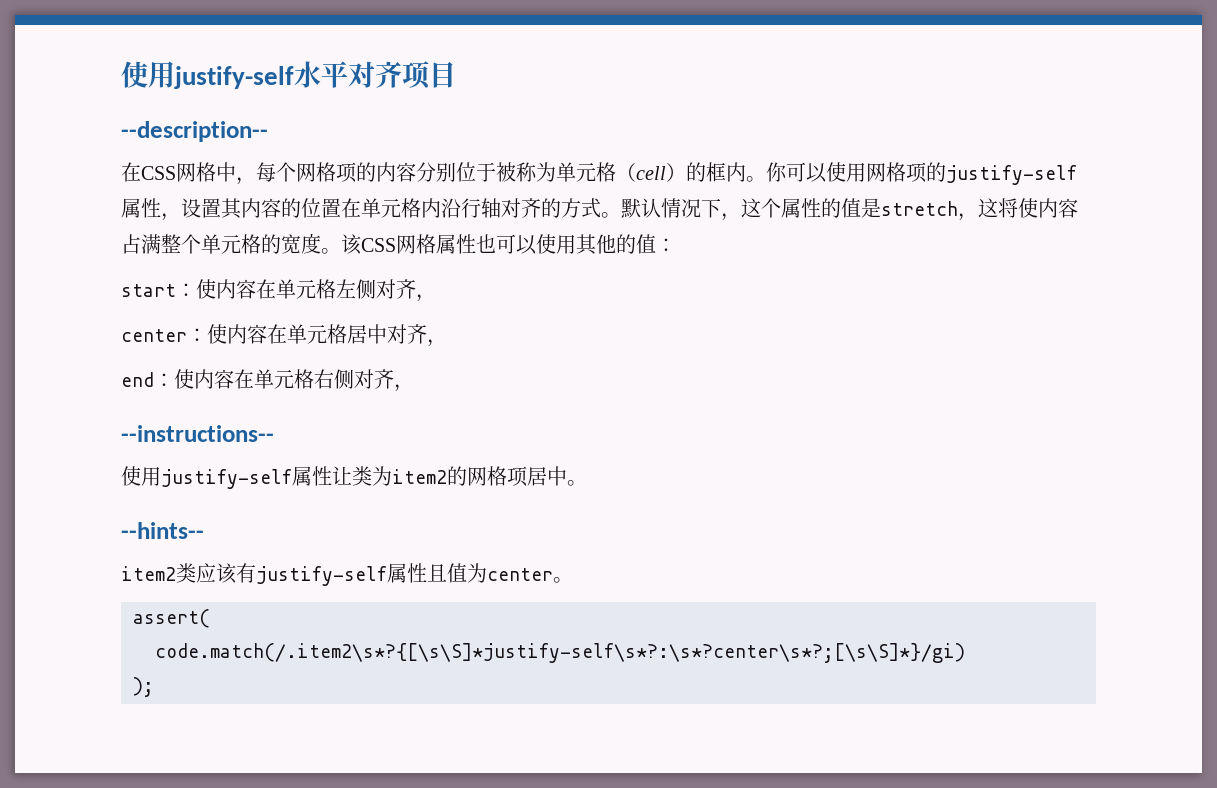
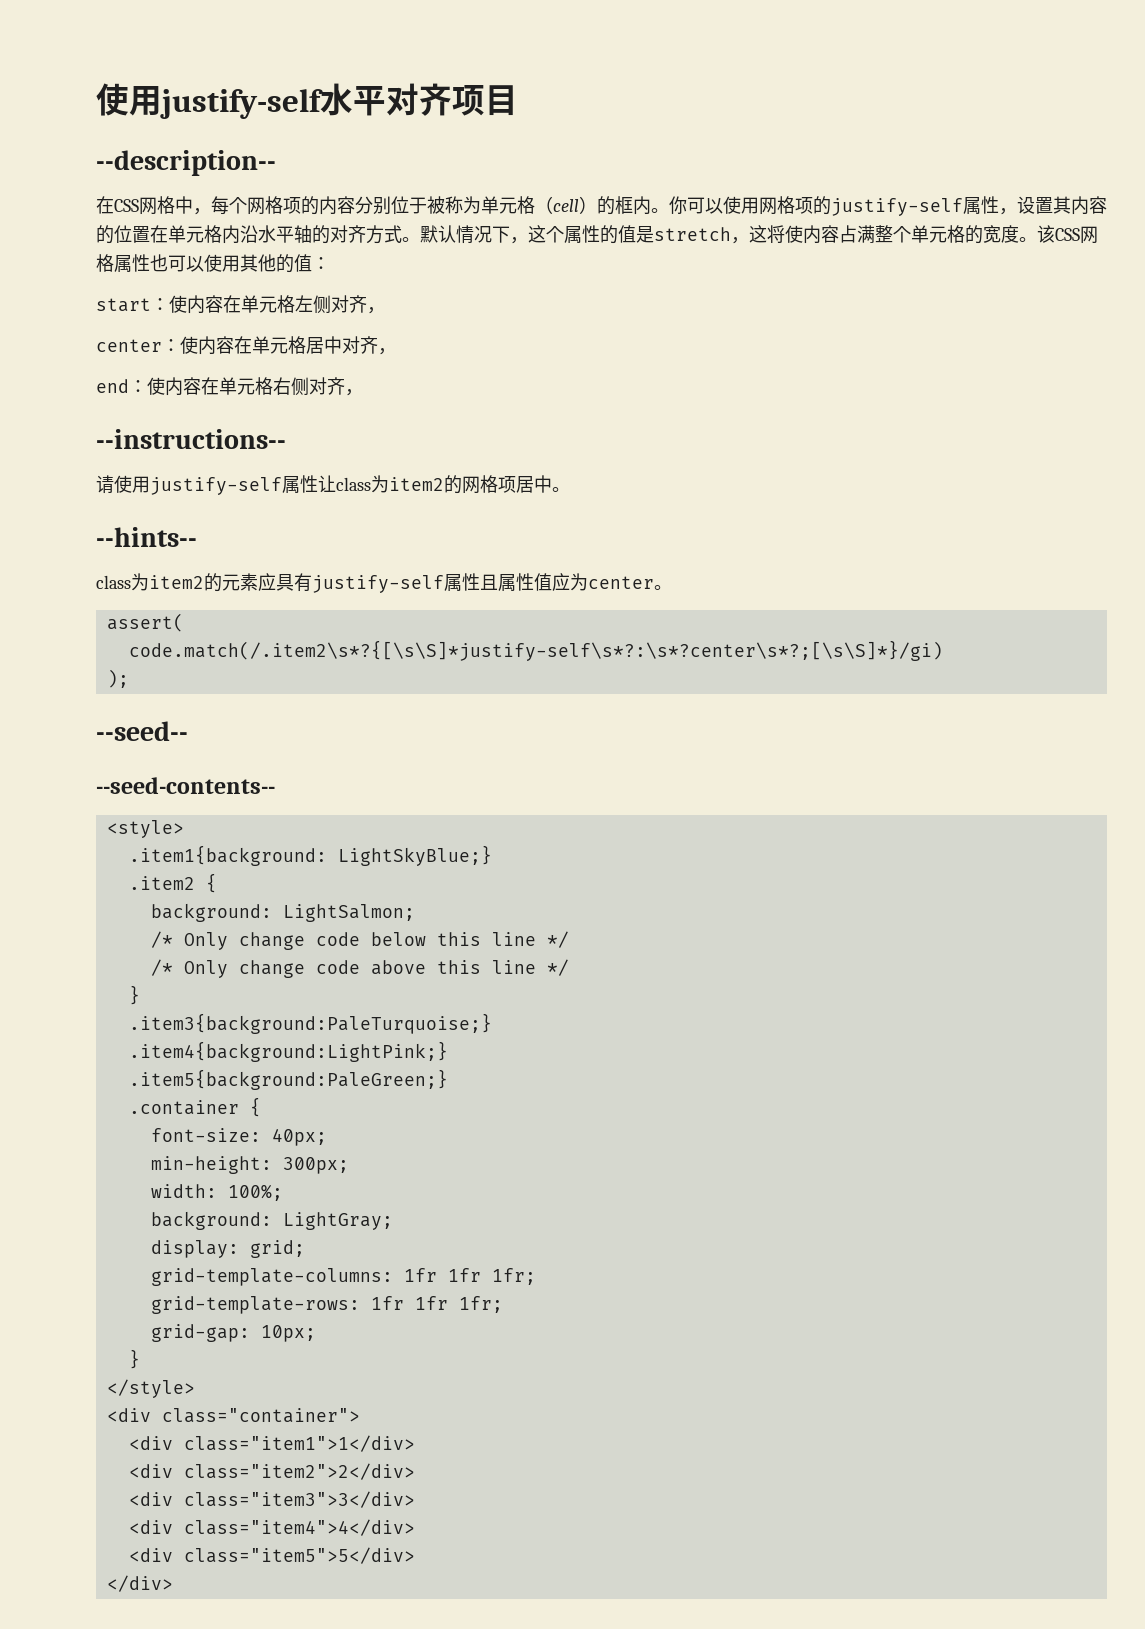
[461,198,561,218] 行轴对齐的 -> [258,225,366,244] 水平轴的对齐
(274, 433) none -> [96,475,114,494] 请
[352,466,372,486] 类 -> [336,477,371,491] class
[121,563,237,584] item2类应该 -> [96,573,294,592] class为item2的元素应具
[447,563,467,583] 值 -> [498,573,570,591] 属性值应
(154, 687) none -> [96,721,188,741] [96,777,275,794] [106,820,184,838] [128,845,492,866] [128,873,217,893] [150,903,415,922] [150,931,569,950] [150,959,569,978] [128,985,140,1005] [128,1013,492,1034] [128,1041,448,1062] [128,1069,448,1090] [128,1097,261,1117] [150,1128,327,1146] [150,1156,349,1174] [150,1184,283,1201] [150,1211,393,1230] [150,1240,305,1258] [150,1268,536,1286] [150,1296,503,1314] [150,1324,316,1342] [128,1349,140,1369] [106,1379,195,1398] [106,1408,360,1423] [128,1435,415,1452] [128,1463,415,1480] [128,1491,415,1508] [128,1519,415,1536] [128,1547,415,1564] [106,1575,173,1592] // --seed-- // --seed-contents-- // <style> // .item1{background: LightSkyBlue;} // .item2 { // background: LightSalmon; // /* Only change code below this line */ // /* Only change code above this line */ // } // .item3{background:PaleTurquoise;} // .item4{background:LightPink;} // .item5{background:PaleGreen;} // .container { // font-size: 40px; // min-height: 300px; // width: 100%; // background: LightGray; // display: grid; // grid-template-columns: 1fr 1fr 1fr; // grid-template-rows: 1fr 1fr 1fr; // grid-gap: 10px; // } // </style> // <div class="container"> // <div class="item1">1</div> // <div class="item2">2</div> // <div class="item3">3</div> // <div class="item4">4</div> // <div class="item5">5</div> // </div>

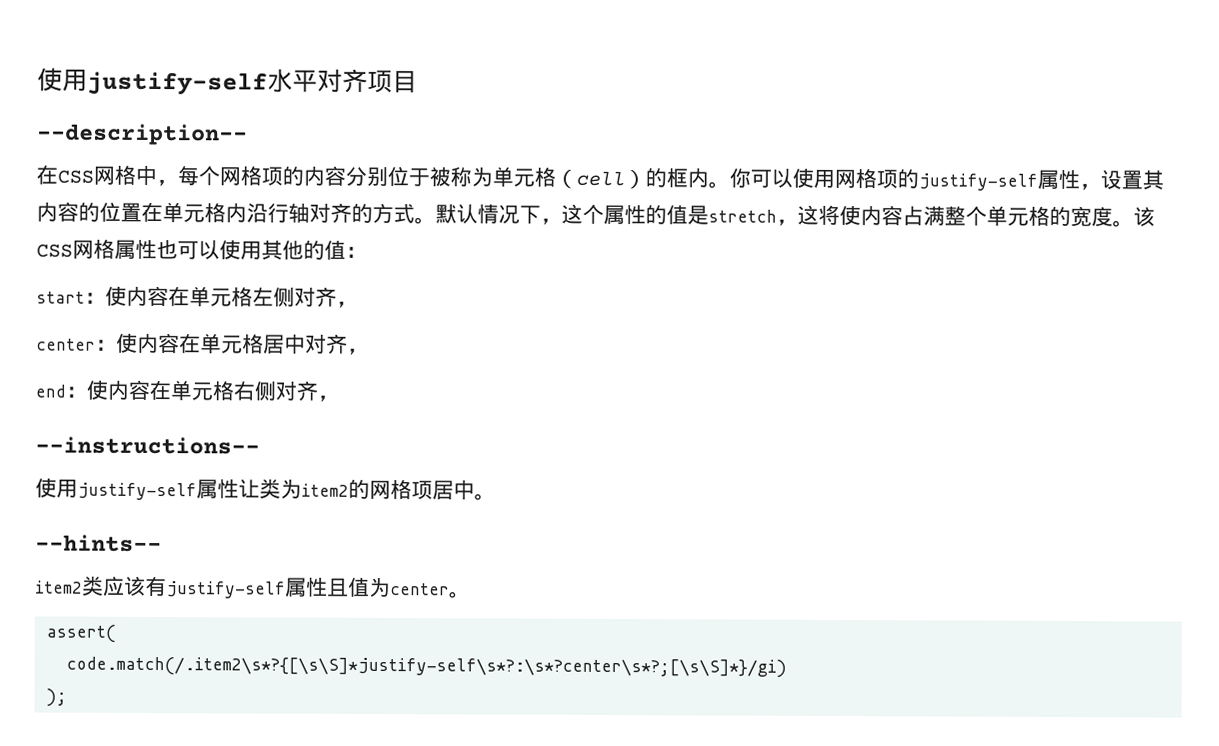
[258,225,366,244] 水平轴的对齐 -> [267,202,373,223] 行轴对齐的
[96,475,114,494] 请 -> (260, 445) none
[336,477,371,491] class -> [259,478,281,499] 类
[96,573,294,592] class为item2的元素应具 -> [35,575,146,596] item2类应该
[498,573,570,591] 属性值应 -> [348,577,370,597] 值
[96,721,188,741] [96,777,275,794] [106,820,184,838] [128,845,492,866] [128,873,217,893] [150,903,415,922] [150,931,569,950] [150,959,569,978] [128,985,140,1005] [128,1013,492,1034] [128,1041,448,1062] [128,1069,448,1090] [128,1097,261,1117] [150,1128,327,1146] [150,1156,349,1174] [150,1184,283,1201] [150,1211,393,1230] [150,1240,305,1258] [150,1268,536,1286] [150,1296,503,1314] [150,1324,316,1342] [128,1349,140,1369] [106,1379,195,1398] [106,1408,360,1423] [128,1435,415,1452] [128,1463,415,1480] [128,1491,415,1508] [128,1519,415,1536] [128,1547,415,1564] [106,1575,173,1592] // --seed-- // --seed-contents-- // <style> // .item1{background: LightSkyBlue;} // .item2 { // background: LightSalmon; // /* Only change code below this line */ // /* Only change code above this line */ // } // .item3{background:PaleTurquoise;} // .item4{background:LightPink;} // .item5{background:PaleGreen;} // .container { // font-size: 40px; // min-height: 300px; // width: 100%; // background: LightGray; // display: grid; // grid-template-columns: 1fr 1fr 1fr; // grid-template-rows: 1fr 1fr 1fr; // grid-gap: 10px; // } // </style> // <div class="container"> // <div class="item1">1</div> // <div class="item2">2</div> // <div class="item3">3</div> // <div class="item4">4</div> // <div class="item5">5</div> // </div> -> (68, 697) none

